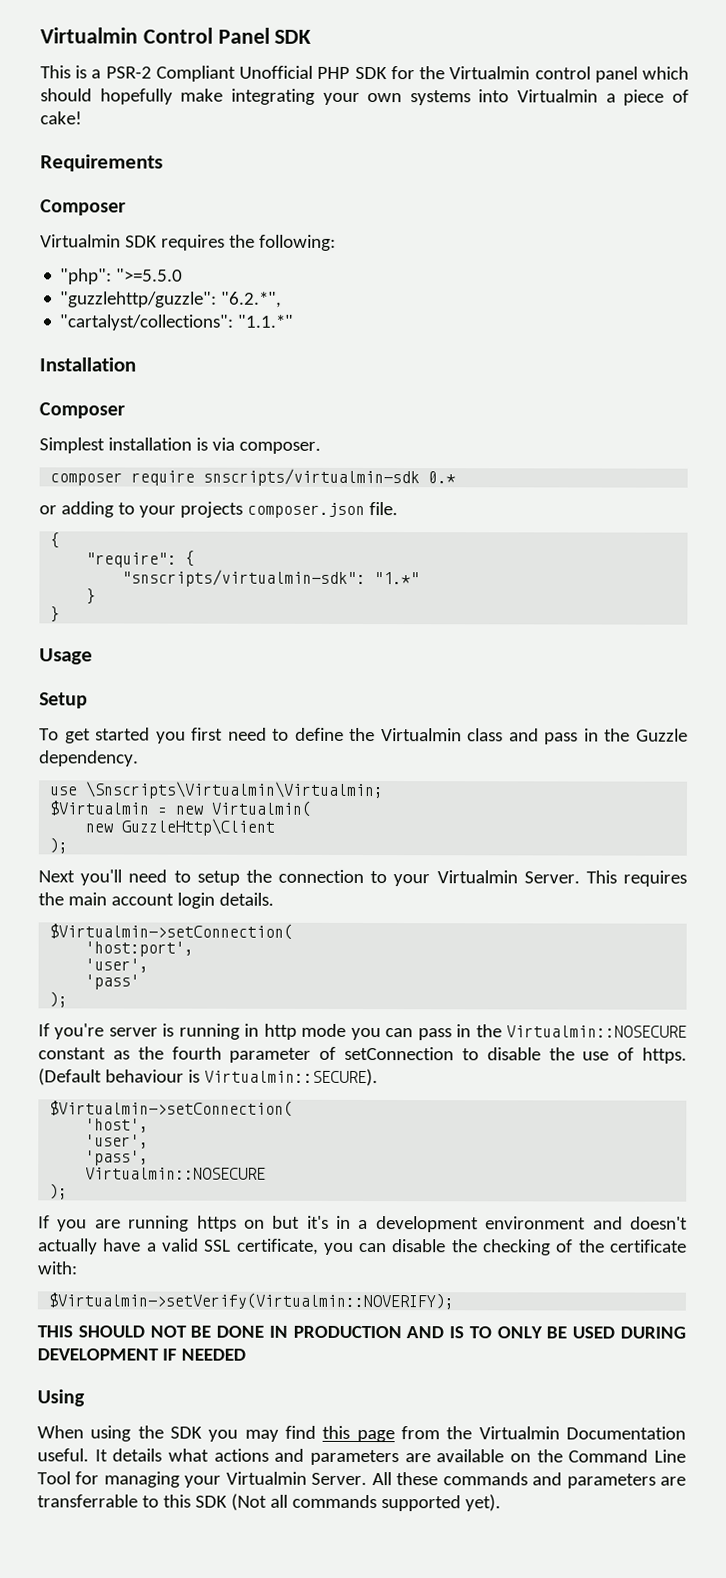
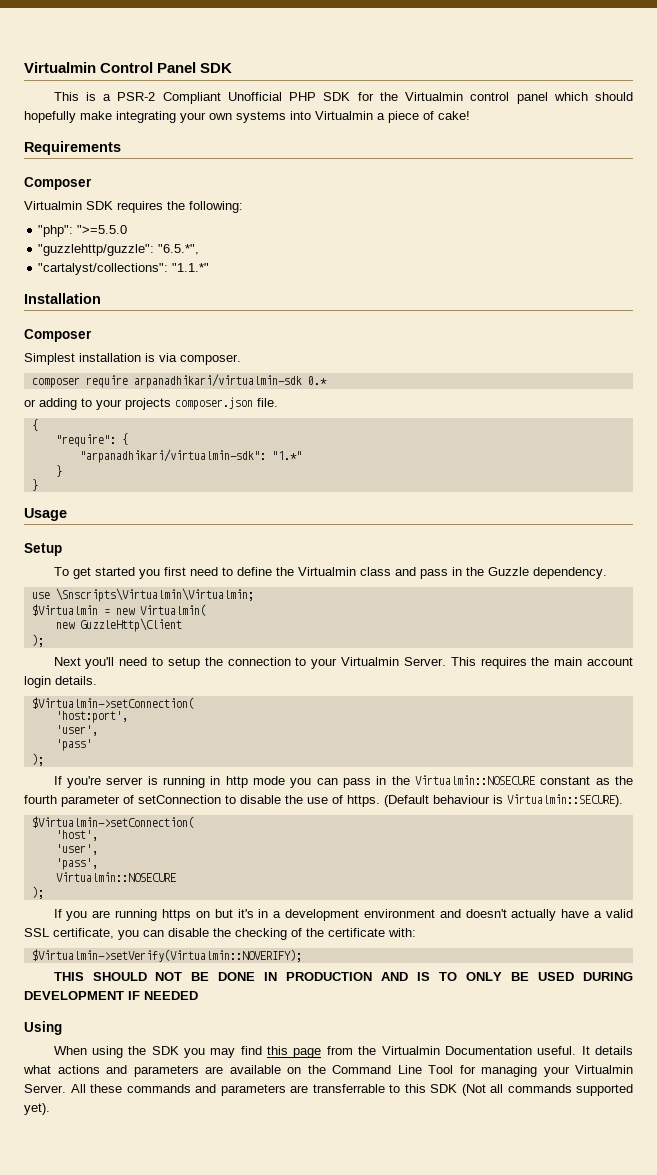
[221,291,283,308] "6.2.*", -> [158,244,200,255] "6.5.*",
[203,468,421,487] snscripts/virtualmin-sdk -> [133,374,302,388] arpanadhikari/virtualmin-sdk
[122,569,367,588] "snscripts/virtualmin-sdk": -> [79,449,266,463] "arpanadhikari/virtualmin-sdk":

